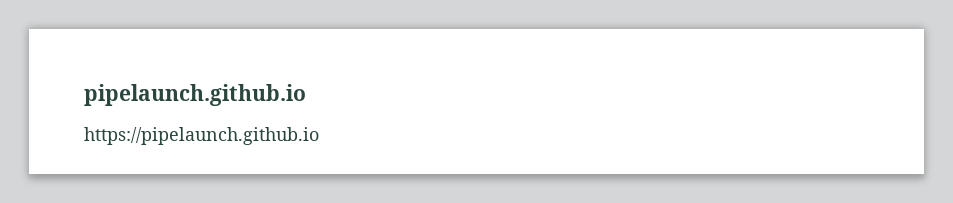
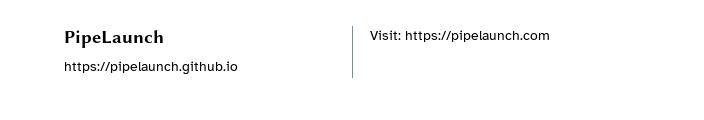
[84,84,306,106] pipelaunch.github.io -> [64,30,164,48] PipeLaunch
(319, 136) none -> [370,30,550,42] // Visit: https://pipelaunch.com

